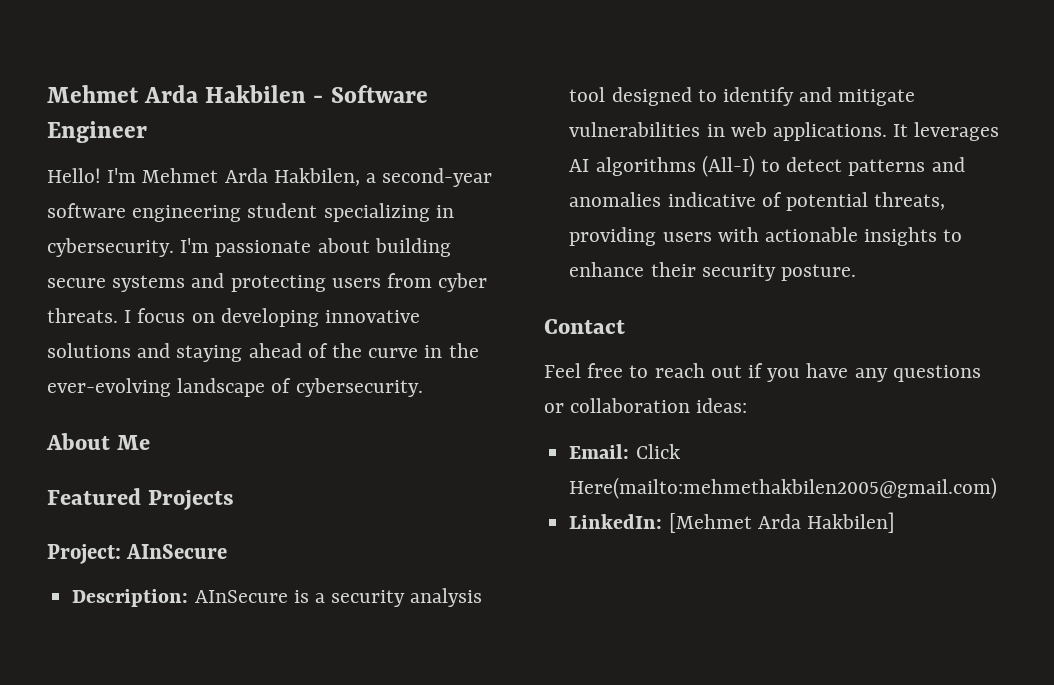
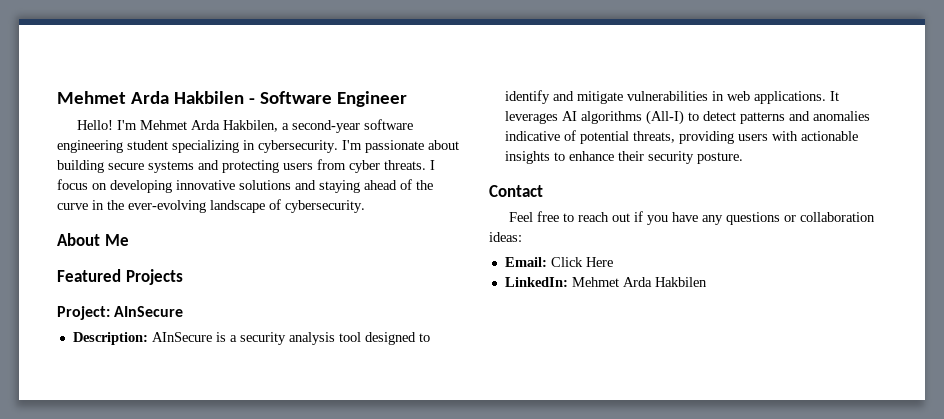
[569,477,998,499] Here(mailto:mehmethakbilen2005@gmail.com) -> [585,257,613,267] Here
[668,512,895,533] [Mehmet Arda Hakbilen] -> [571,277,707,287] Mehmet Arda Hakbilen

